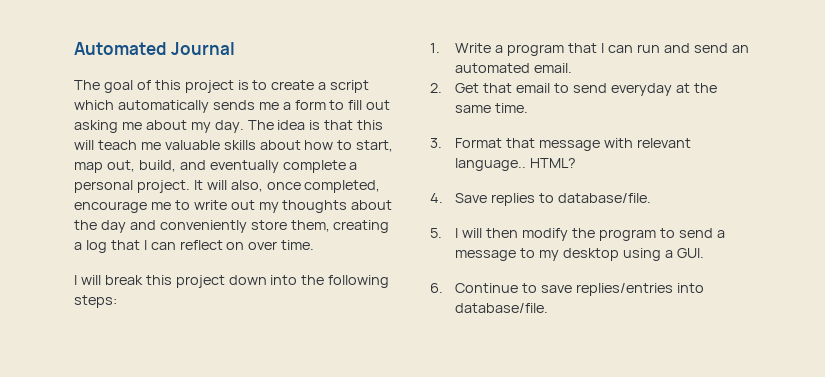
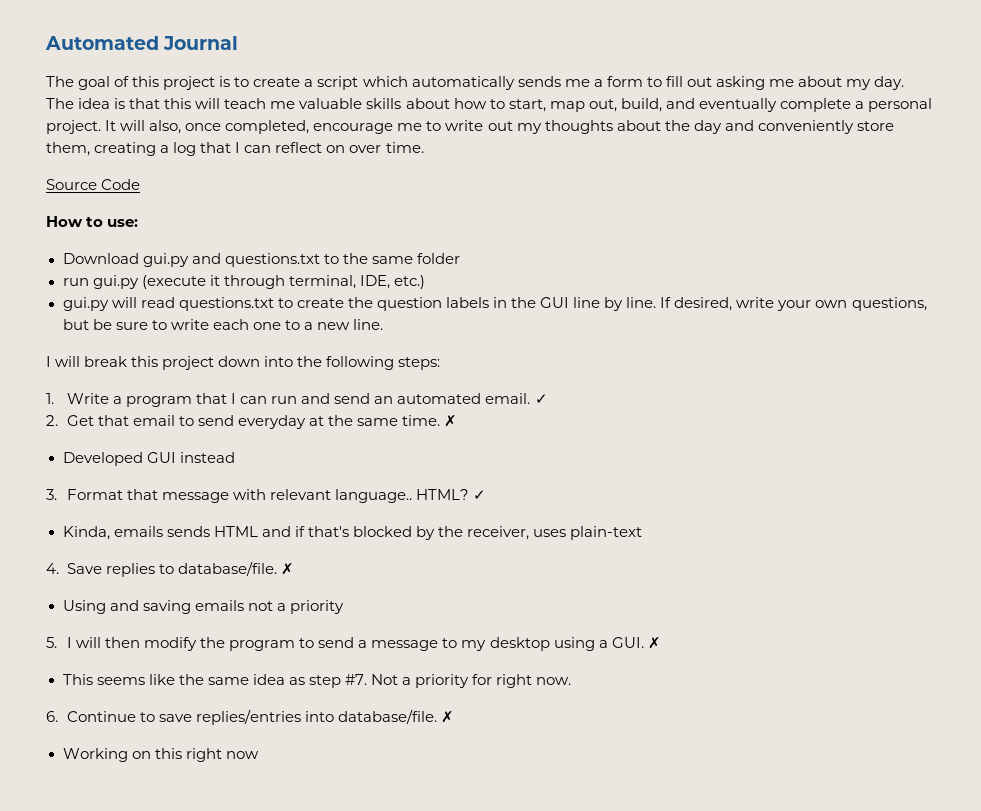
(315, 245) none -> [46,179,141,190] [46,216,139,227] [62,253,460,267] [62,275,425,289] [62,297,927,311] [62,319,384,330] // Source Code // How to use: // Download gui.py and questions.txt to the same folder // run gui.py (execute it through terminal, IDE, etc.) // gui.py will read questions.txt to create the question labels in the GUI line by line. If desired, write your own questions, but be sure to write each one to a new line.
(573, 68) none -> [534,394,548,404] ✓
(529, 108) none -> [444,415,458,427] [62,452,235,466] ✗ // Developed GUI instead
(577, 163) none -> [473,490,487,500] [62,526,643,540] ✓ // Kinda, emails sends HTML and if that's blocked by the receiver, uses plain-text
(652, 198) none -> [281,563,295,575] [62,600,344,614] ✗ // Using and saving emails not a priority
(704, 253) none -> [647,637,661,649] [62,674,572,688] ✗ // This seems like the same idea as step #7. Not a priority for right now.
(549, 308) none -> [441,711,455,723] [62,748,259,762] ✗ // Working on this right now

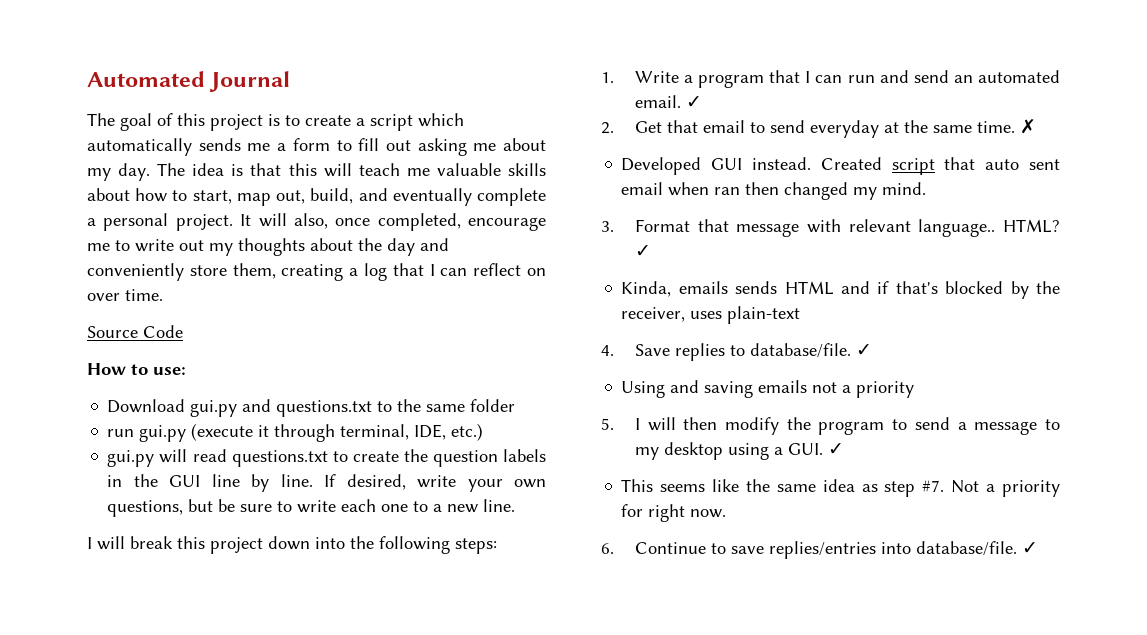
[179,452,235,463] instead -> [751,157,1060,175] [621,182,927,200] instead. Created script that auto sent email when ran then changed my mind.
[281,563,295,575] ✗ -> [855,344,872,356] ✓
[647,637,661,649] ✗ -> [827,443,844,455] ✓
[441,711,455,723] [62,748,259,762] ✗ // Working on this right now -> [1021,542,1038,554] ✓

